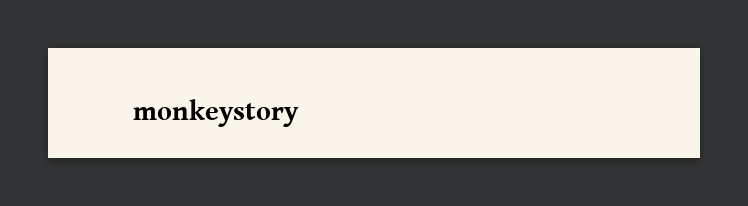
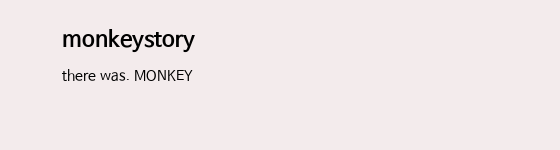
(299, 113) none -> [62,69,193,82] // there was. MONKEY

